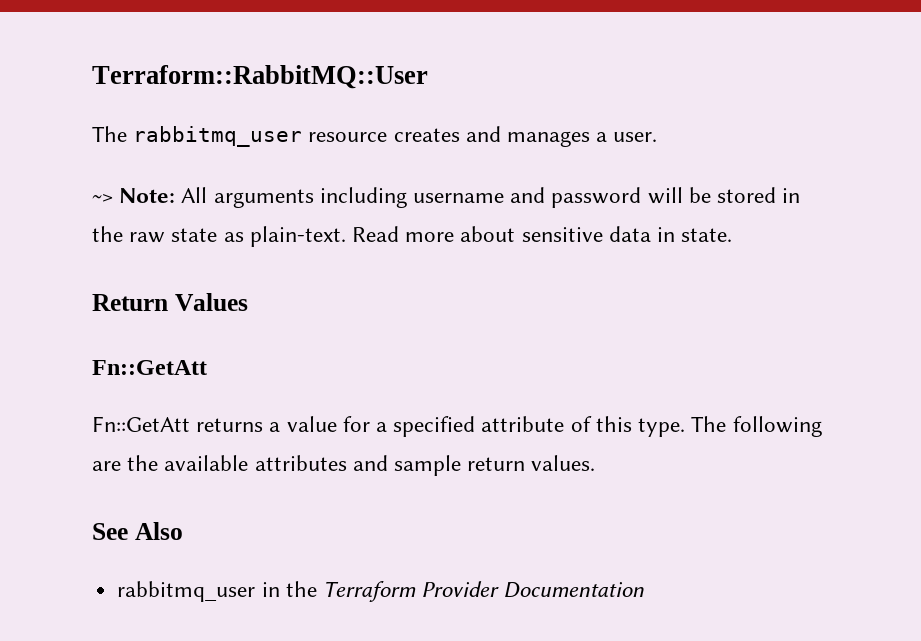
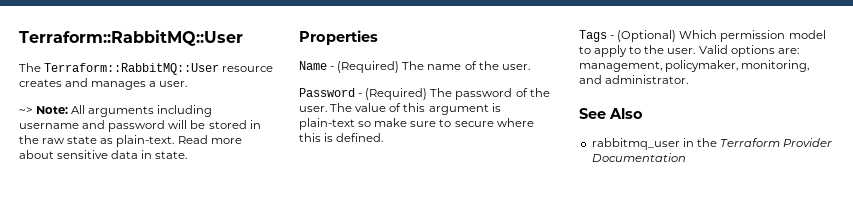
[133,126,303,147] rabbitmq_user -> [44,63,220,75] Terraform::RabbitMQ::User
[92,293,248,311] [92,360,207,375] [92,416,822,437] [92,455,596,476] Return Values // Fn::GetAtt // Fn::GetAtt returns a value for a specified attribute of this type. The following are the available attributes and sample return values. -> [299,30,378,45] [299,61,530,73] [299,88,550,100] [299,103,501,115] [299,118,534,130] [299,133,384,142] [579,30,826,42] [579,45,799,57] [579,60,810,72] [579,75,689,84] Properties // Name - (Required) The name of the user. // Password - (Required) The password of the user. The value of this argument is plain-text so make sure to secure where this is defined. // Tags - (Optional) Which permission model to apply to the user. Valid options are: management, policymaker, monitoring, and administrator.

